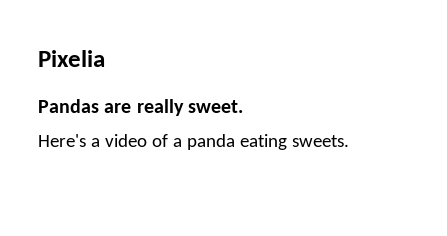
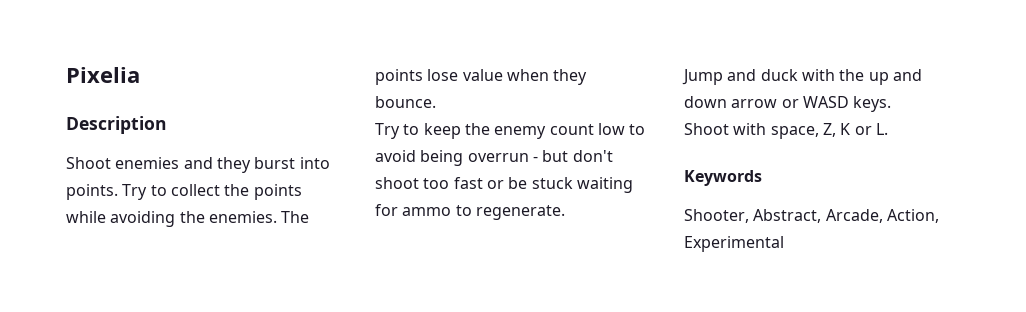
[38,99,244,116] [38,134,349,150] Pandas are really sweet. // Here's a video of a panda eating sweets. -> [66,116,167,134] [66,157,330,173] [66,184,302,200] [66,211,310,227] [375,69,588,85] [375,96,436,108] [375,123,646,139] [375,150,613,166] [375,177,633,193] [375,204,565,220] [682,69,922,85] [684,96,892,112] [684,123,888,139] [684,170,762,186] [684,209,939,223] [684,236,784,252] Description // Shoot enemies and they burst into points. Try to collect the points while avoiding the enemies. The points lose value when they bounce. // Try to keep the enemy count low to avoid being overrun - but don't shoot too fast or be stuck waiting for ammo to regenerate. // Jump and duck with the up and down arrow or WASD keys. // Shoot with space, Z, K or L. // Keywords // Shooter, Abstract, Arcade, Action, Experimental

